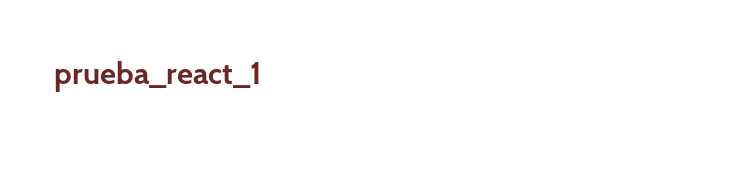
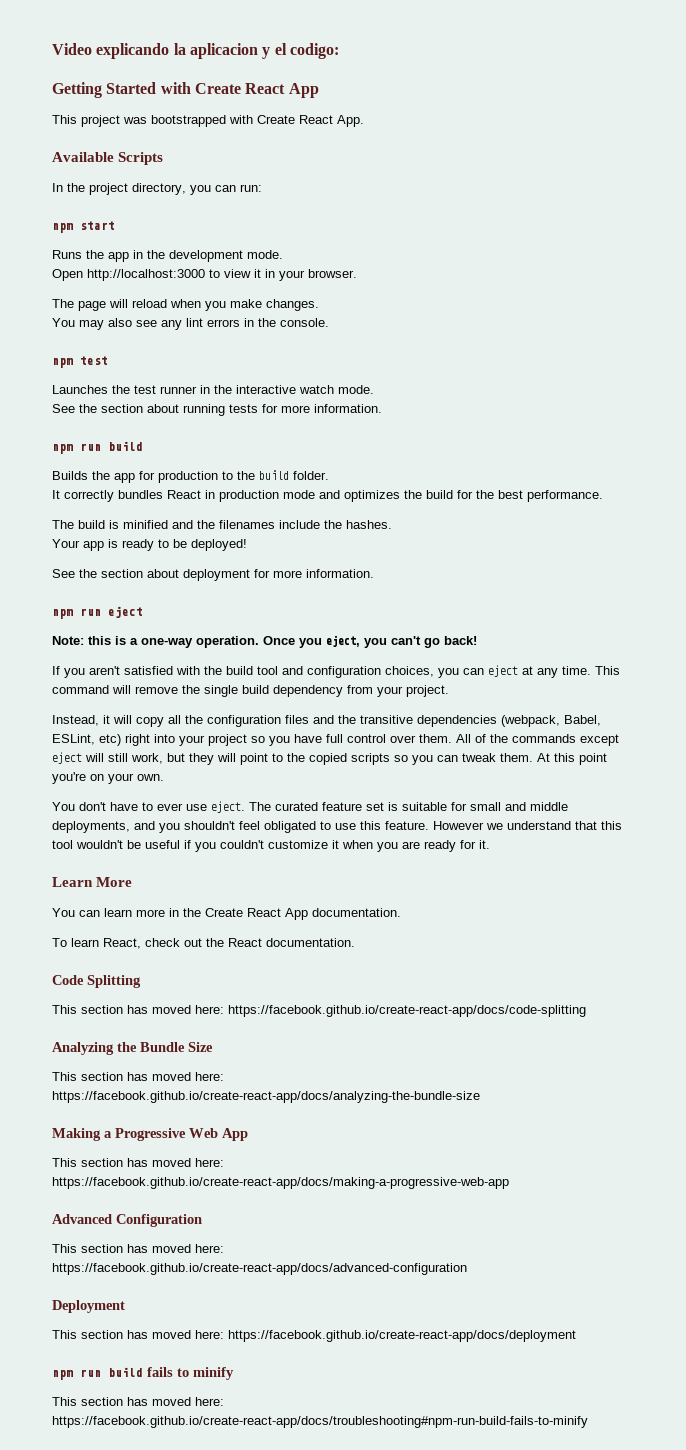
[54,61,261,92] prueba_react_1 -> [52,43,339,59] [52,82,319,98] [52,115,364,127] [52,152,164,165] [52,183,262,195] [52,221,115,233] [52,250,283,262] [52,269,357,281] [52,299,319,311] [52,318,329,330] [52,356,108,368] [52,385,374,394] [52,404,382,416] [52,441,143,454] [52,470,329,483] [52,490,603,502] [52,520,392,529] [52,539,247,551] [52,569,374,581] [52,606,143,619] [52,635,477,648] [52,665,620,678] [52,685,449,697] [52,715,601,727] [52,734,619,746] [52,752,607,765] [52,772,164,784] [52,801,568,813] [52,821,622,833] [52,840,490,852] [52,877,133,887] [52,908,401,920] [52,938,355,949] [52,975,141,988] [52,1005,586,1017] [52,1042,213,1055] [52,1072,224,1081] [52,1091,480,1103] [52,1128,248,1141] [52,1158,224,1167] [52,1177,509,1189] [52,1214,202,1227] [52,1244,224,1253] [52,1263,467,1275] [52,1300,125,1313] [52,1330,576,1342] [52,1367,234,1380] [52,1397,224,1406] [52,1416,588,1428] Video explicando la aplicacion y el codigo: // Getting Started with Create React App // This project was bootstrapped with Create React App. // Available Scripts // In the project directory, you can run: // npm start // Runs the app in the development mode. // Open http://localhost:3000 to view it in your browser. // The page will reload when you make changes. // You may also see any lint errors in the console. // npm test // Launches the test runner in the interactive watch mode. // See the section about running tests for more information. // npm run build // Builds the app for production to the build folder. // It correctly bundles React in production mode and optimizes the build for the best performance. // The build is minified and the filenames include the hashes. // Your app is ready to be deployed! // See the section about deployment for more information. // npm run eject // Note: this is a one-way operation. Once you eject, you can't go back! // If you aren't satisfied with the build tool and configuration choices, you can eject at any time. This command will remove the single build dependency from your project. // Instead, it will copy all the configuration files and the transitive dependencies (webpack, Babel, ESLint, etc) right into your project so you have full control over them. All of the commands except eject will still work, but they will point to the copied scripts so you can tweak them. At this point you're on your own. // You don't have to ever use eject. The curated feature set is suitable for small and middle deployments, and you shouldn't feel obligated to use this feature. However we understand that this tool wouldn't be useful if you couldn't customize it when you are ready for it. // Learn More // You can learn more in the Create React App documentation. // To learn React, check out the React documentation. // Code Splitting // This section has moved here: https://facebook.github.io/create-react-app/docs/code-splitting // Analyzing the Bundle Size // This section has moved here: https://facebook.github.io/create-react-app/docs/analyzing-the-bundle-size // Making a Progressive Web App // This section has moved here: https://facebook.github.io/create-react-app/docs/making-a-progressive-web-app // Advanced Configuration // This section has moved here: https://facebook.github.io/create-react-app/docs/advanced-configuration // Deployment // This section has moved here: https://facebook.github.io/create-react-app/docs/deployment // npm run build fails to minify // This section has moved here: https://facebook.github.io/create-react-app/docs/troubleshooting#npm-run-build-fails-to-minify

